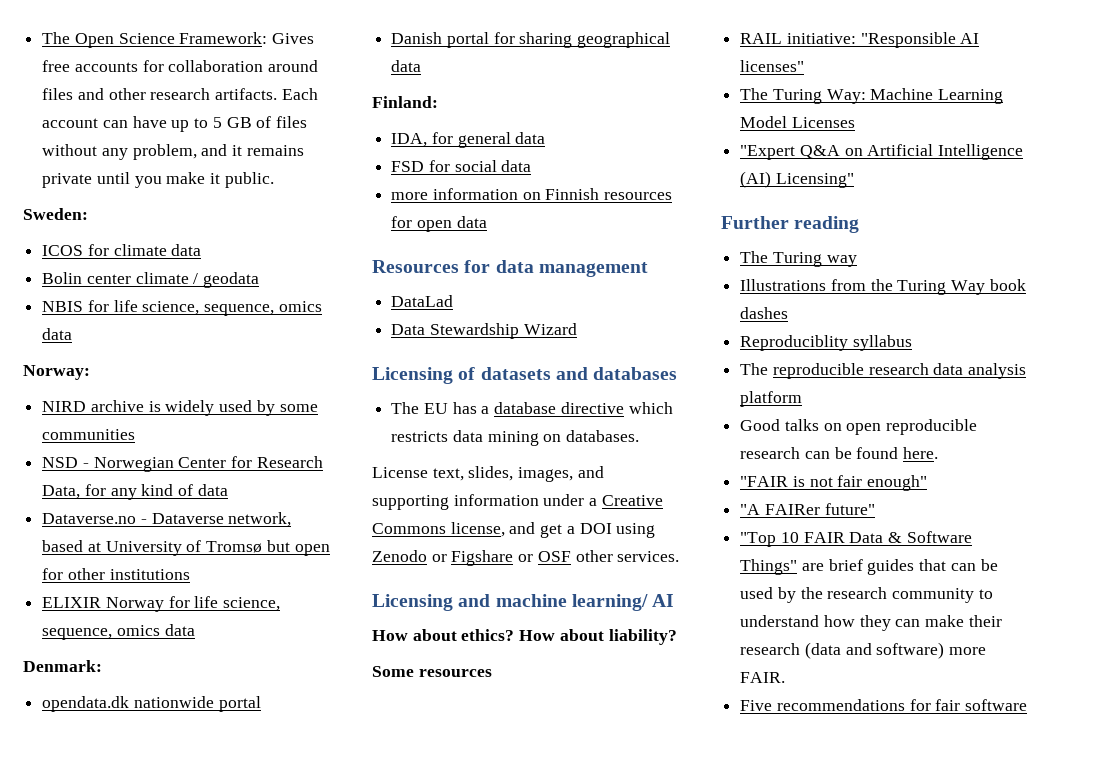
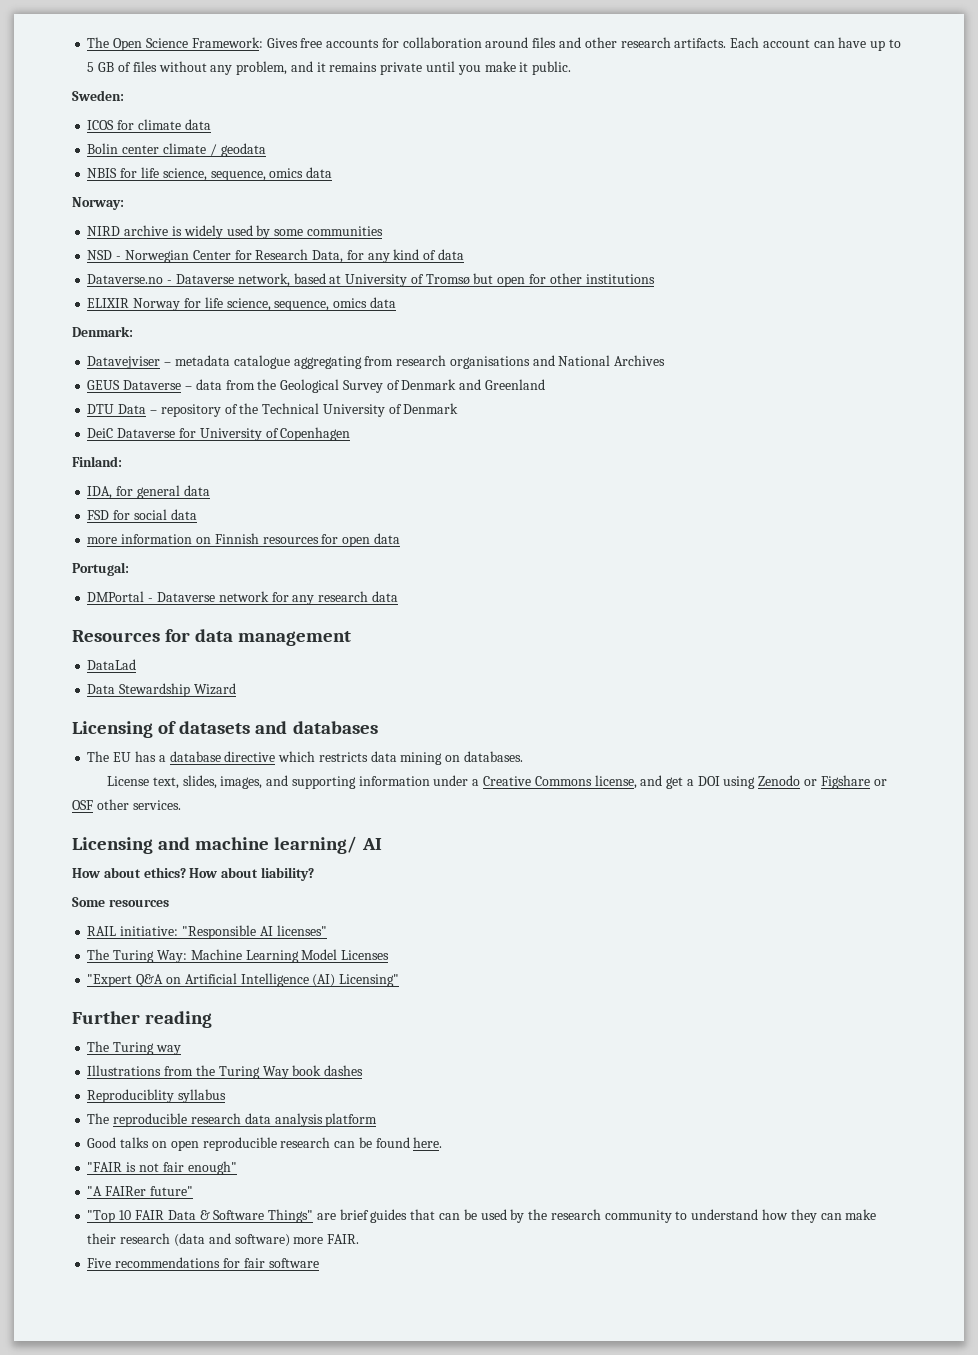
[42,696,261,712] [391,32,671,48] [391,60,422,72] opendata.dk nationwide portal // Danish portal for sharing geographical data -> [87,355,666,369] [87,379,545,393] [87,403,459,417] [87,427,351,441] Datavejviser – metadata catalogue aggregating from research organisations and National Archives // GEUS Dataverse – data from the Geological Survey of Denmark and Greenland // DTU Data – repository of the Technical University of Denmark // DeiC Dataverse for University of Copenhagen
(487, 222) none -> [72,562,129,576] [87,591,398,605] // Portugal: // DMPortal - Dataverse network for any research data

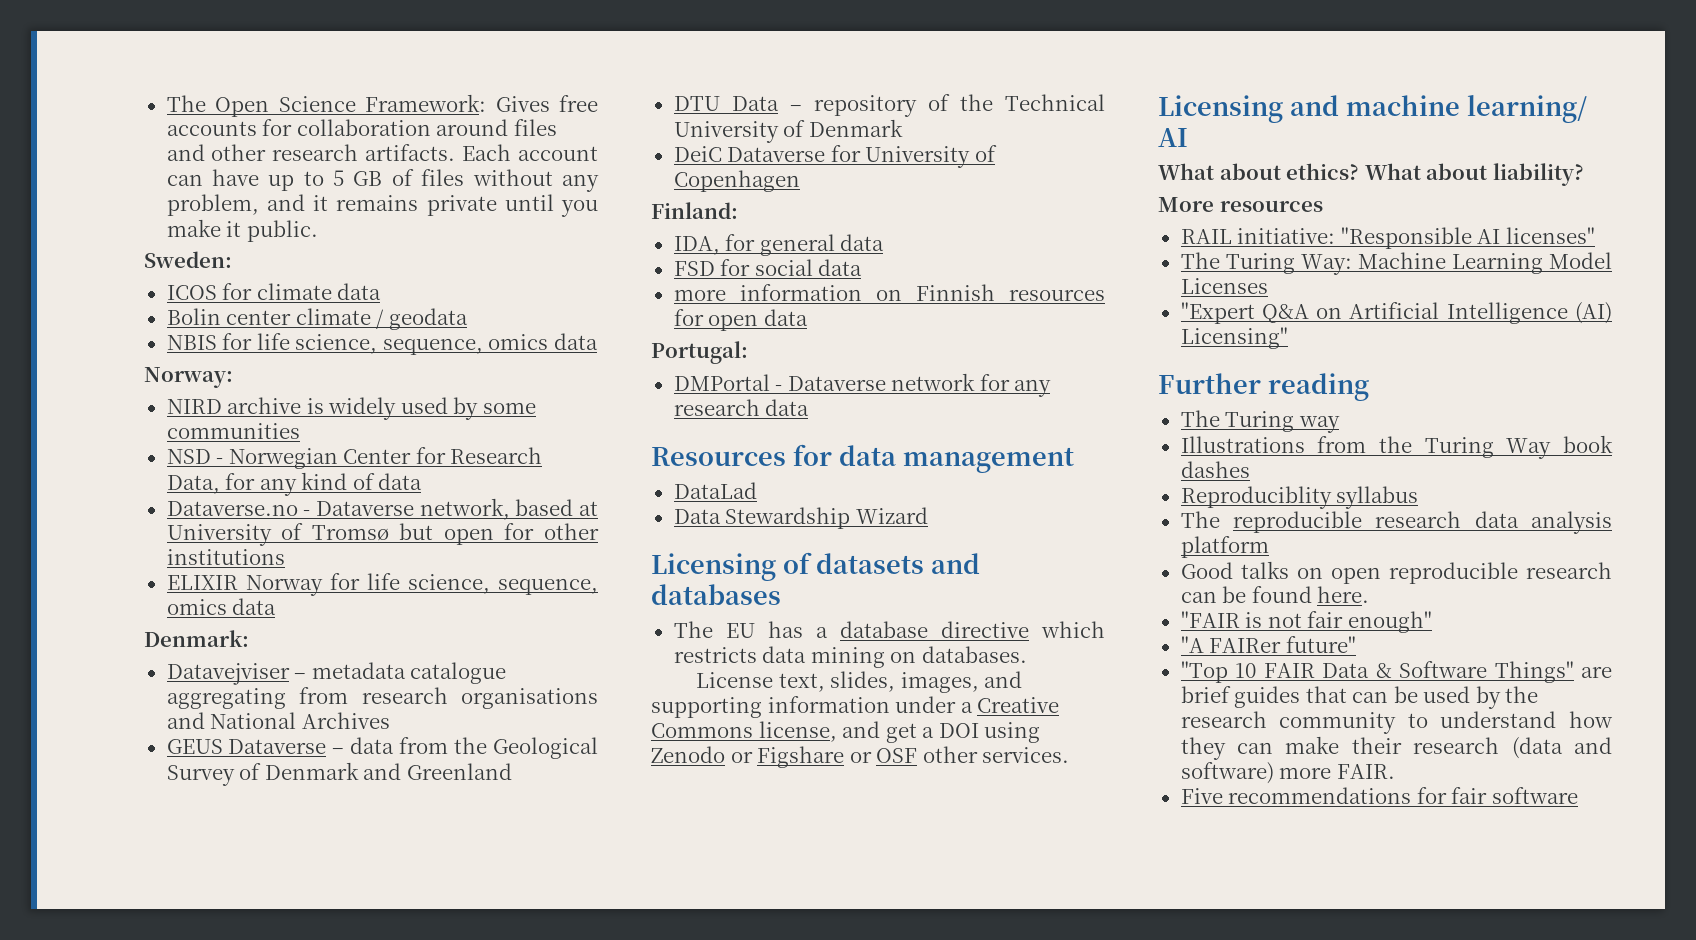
[72,868,100,878] How -> [1158,163,1214,180] What
[189,868,218,878] How -> [1364,163,1421,180] What
[72,897,105,907] Some -> [1158,197,1214,212] More

